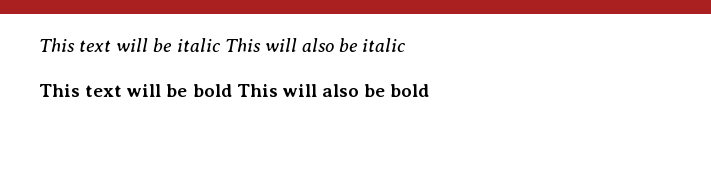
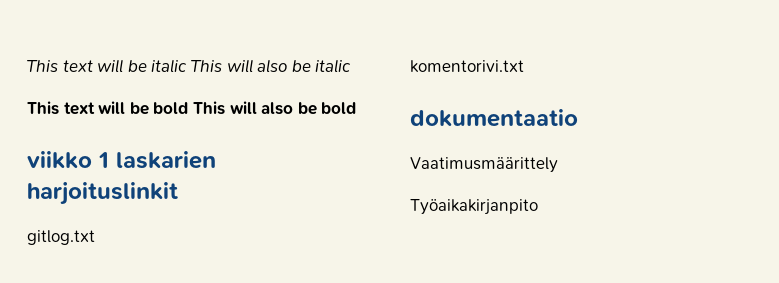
(430, 90) none -> [27,151,216,169] [27,182,178,205] [27,230,95,245] [410,60,524,73] [410,109,578,127] [410,157,558,173] [410,199,538,215] // viikko 1 laskarien harjoituslinkit // gitlog.txt // komentorivi.txt // dokumentaatio // Vaatimusmäärittely // Työaikakirjanpito

